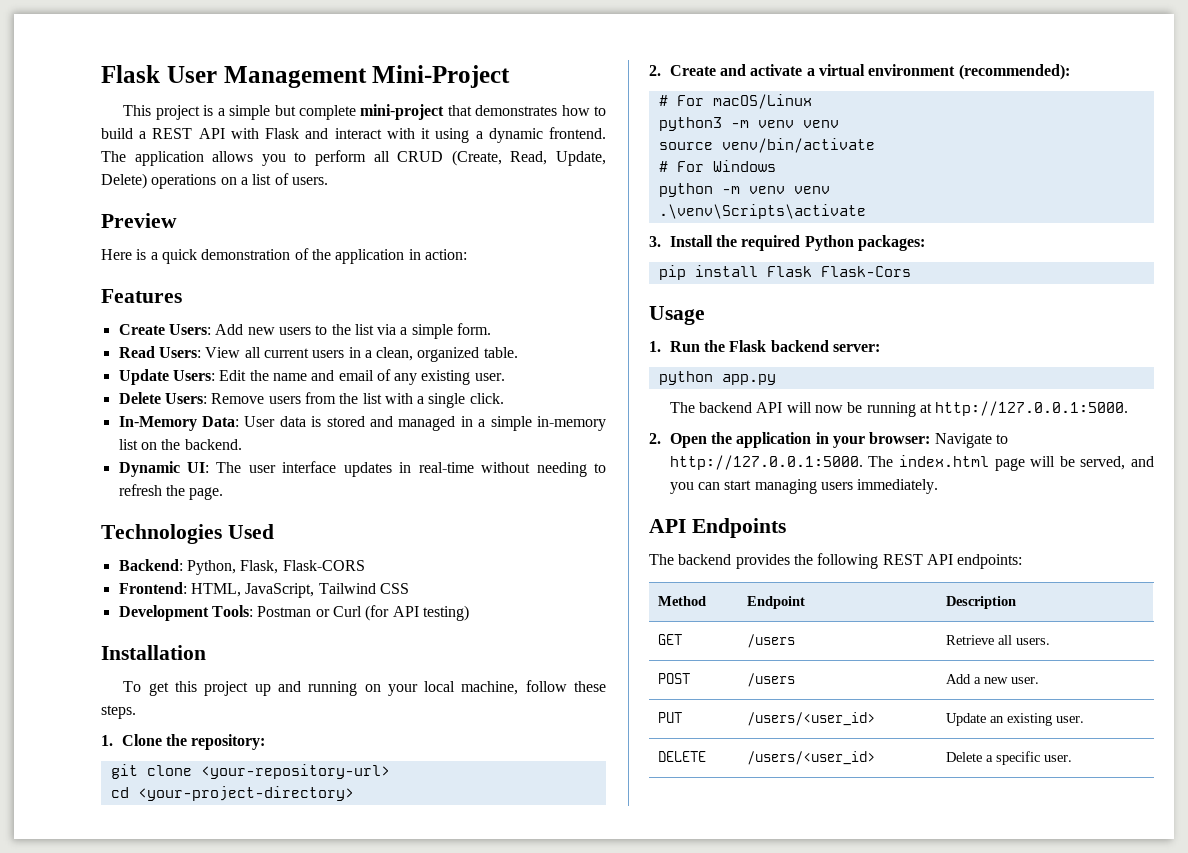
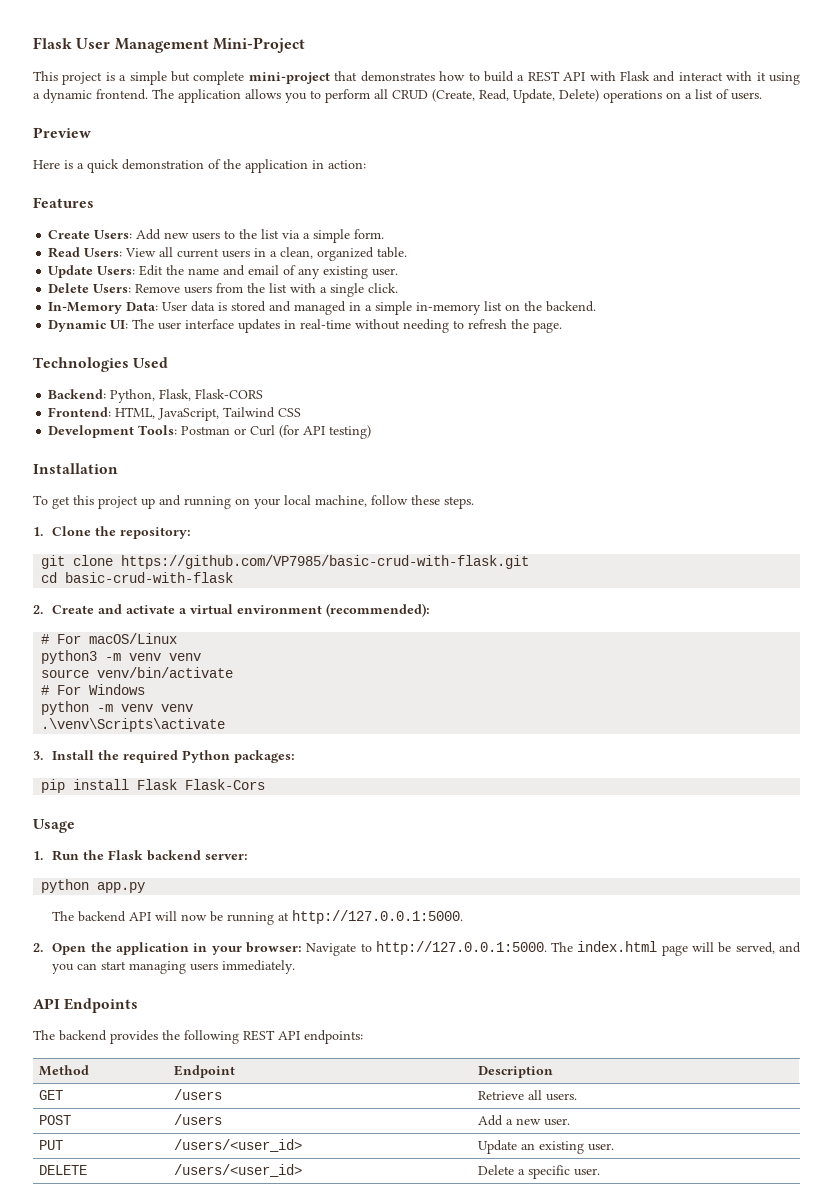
[200,764,390,779] <your-repository-url> -> [121,555,530,569] https://github.com/VP7985/basic-crud-with-flask.git
[137,786,354,801] <your-project-directory> -> [65,572,234,583] basic-crud-with-flask

